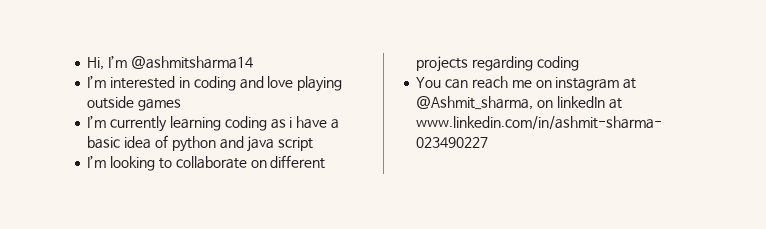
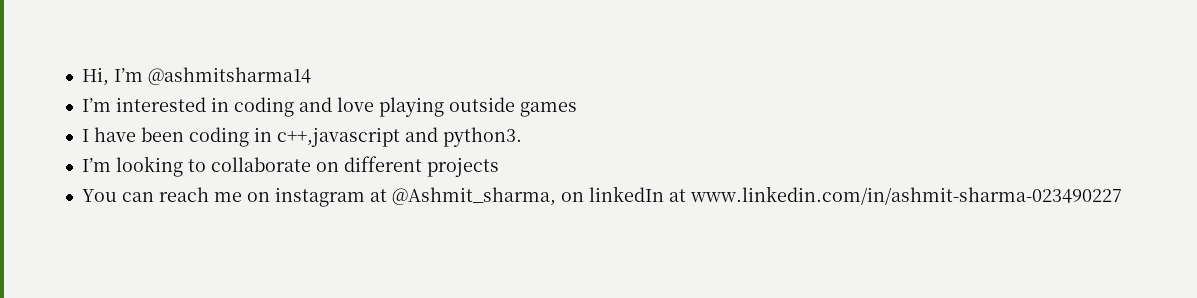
[87,115,339,132] [87,135,314,152] I’m currently learning coding as i have a basic idea of python and java script -> [81,127,522,147] I have been coding in c++,javascript and python3.
[472,56,579,71] regarding coding -> (499, 167) none

